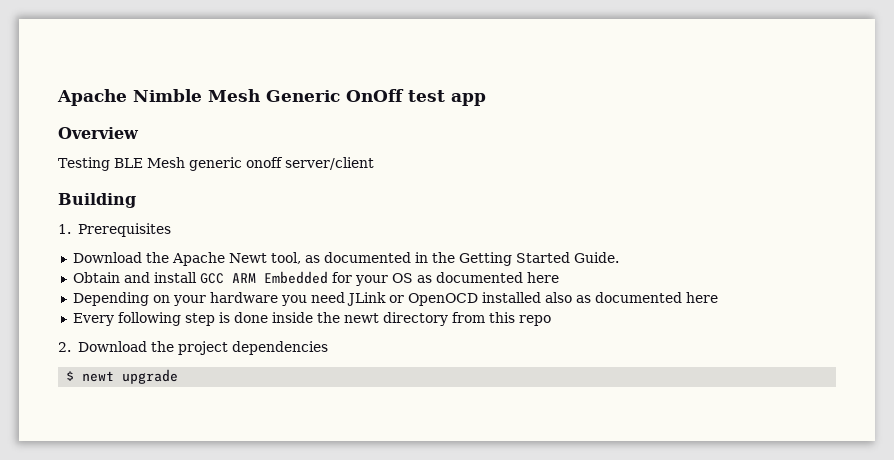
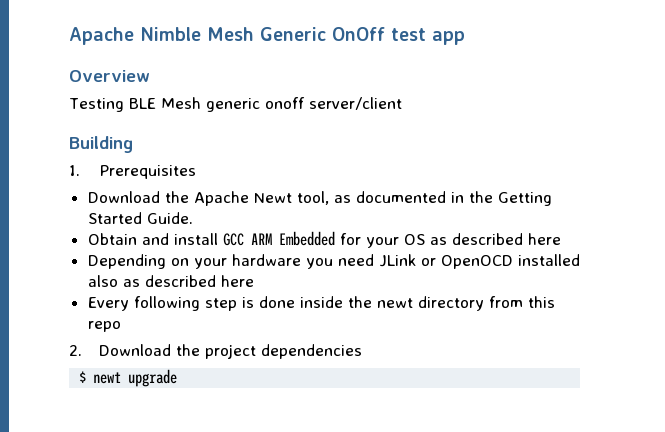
[435,272,523,283] documented -> [451,233,523,245] described
[594,292,682,303] documented -> [144,275,216,287] described

